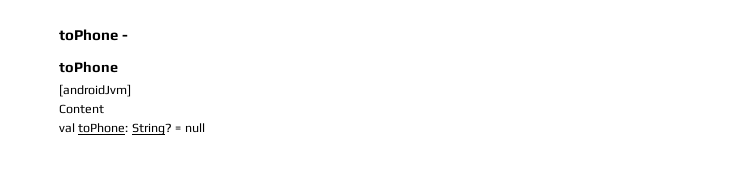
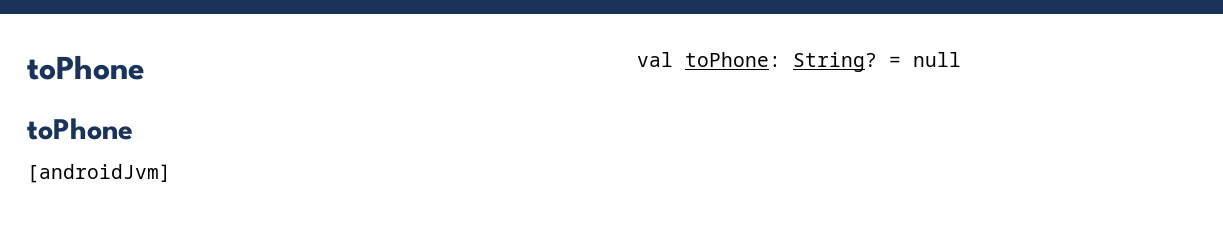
[59,29,129,41] toPhone - -> [27,55,145,80] toPhone
[59,104,104,114] // Content -> (171, 173) none

